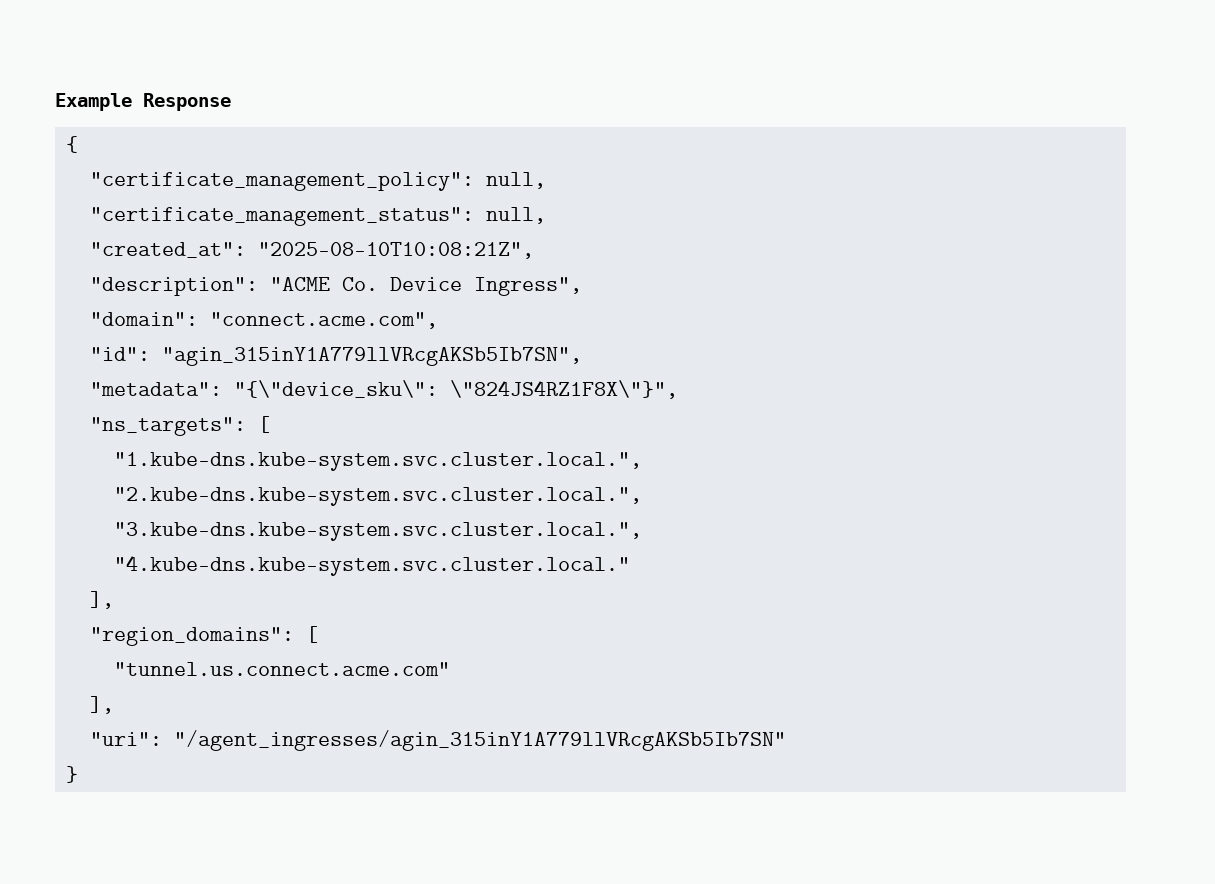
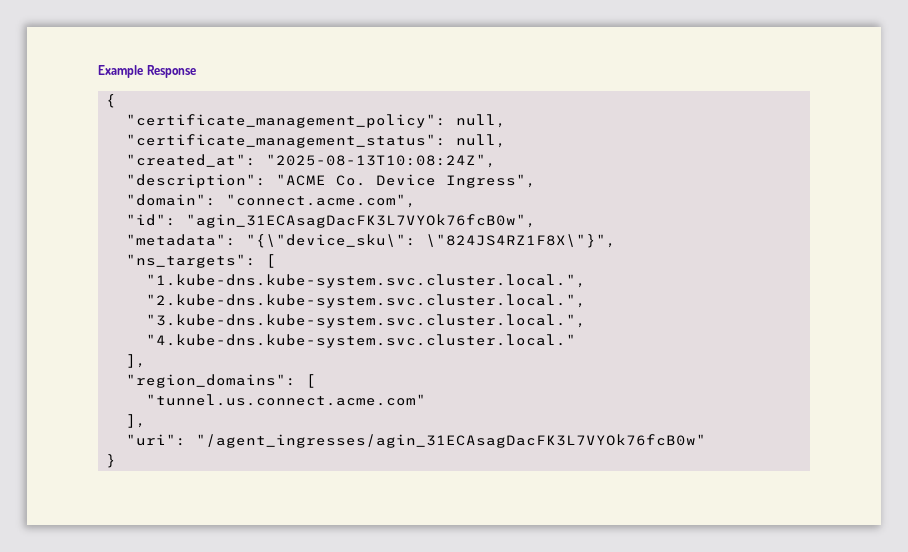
[258,242,535,259] "2025-08-10T10:08:21Z", -> [265,154,496,168] "2025-08-13T10:08:24Z",
[162,347,583,366] "agin_315inY1A779llVRcgAKSb5Ib7SN", -> [185,214,536,228] "agin_31ECAsagDacFK3L7VYOk76fcB0w",
[174,730,787,751] "/agent_ingresses/agin_315inY1A779llVRcgAKSb5Ib7SN" -> [195,434,706,448] "/agent_ingresses/agin_31ECAsagDacFK3L7VYOk76fcB0w"

